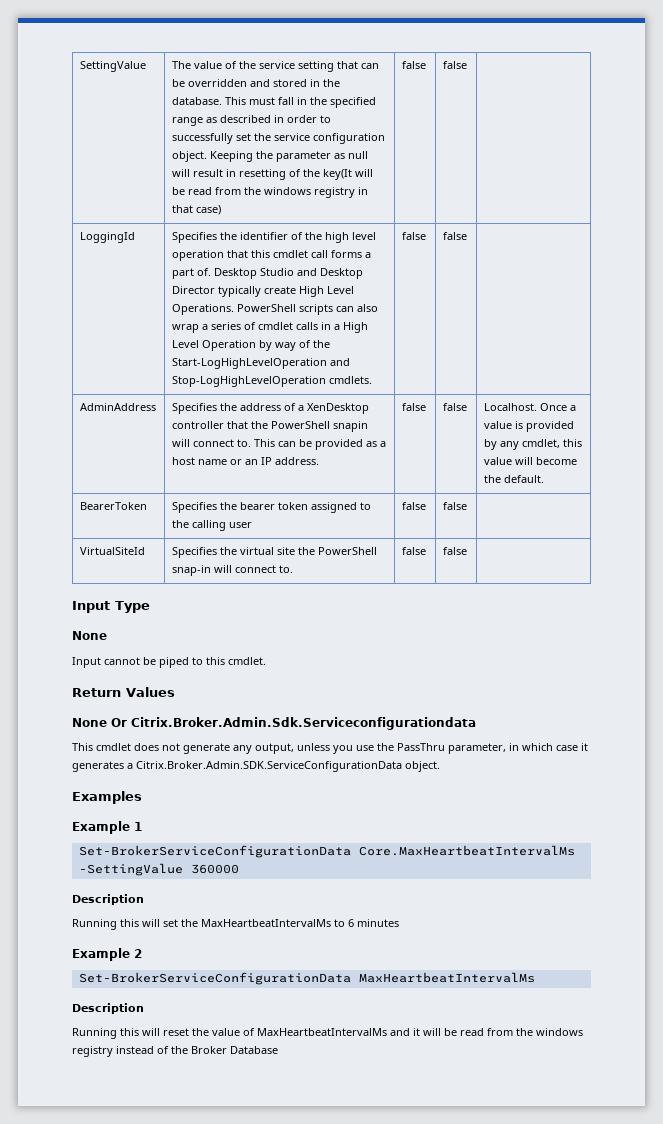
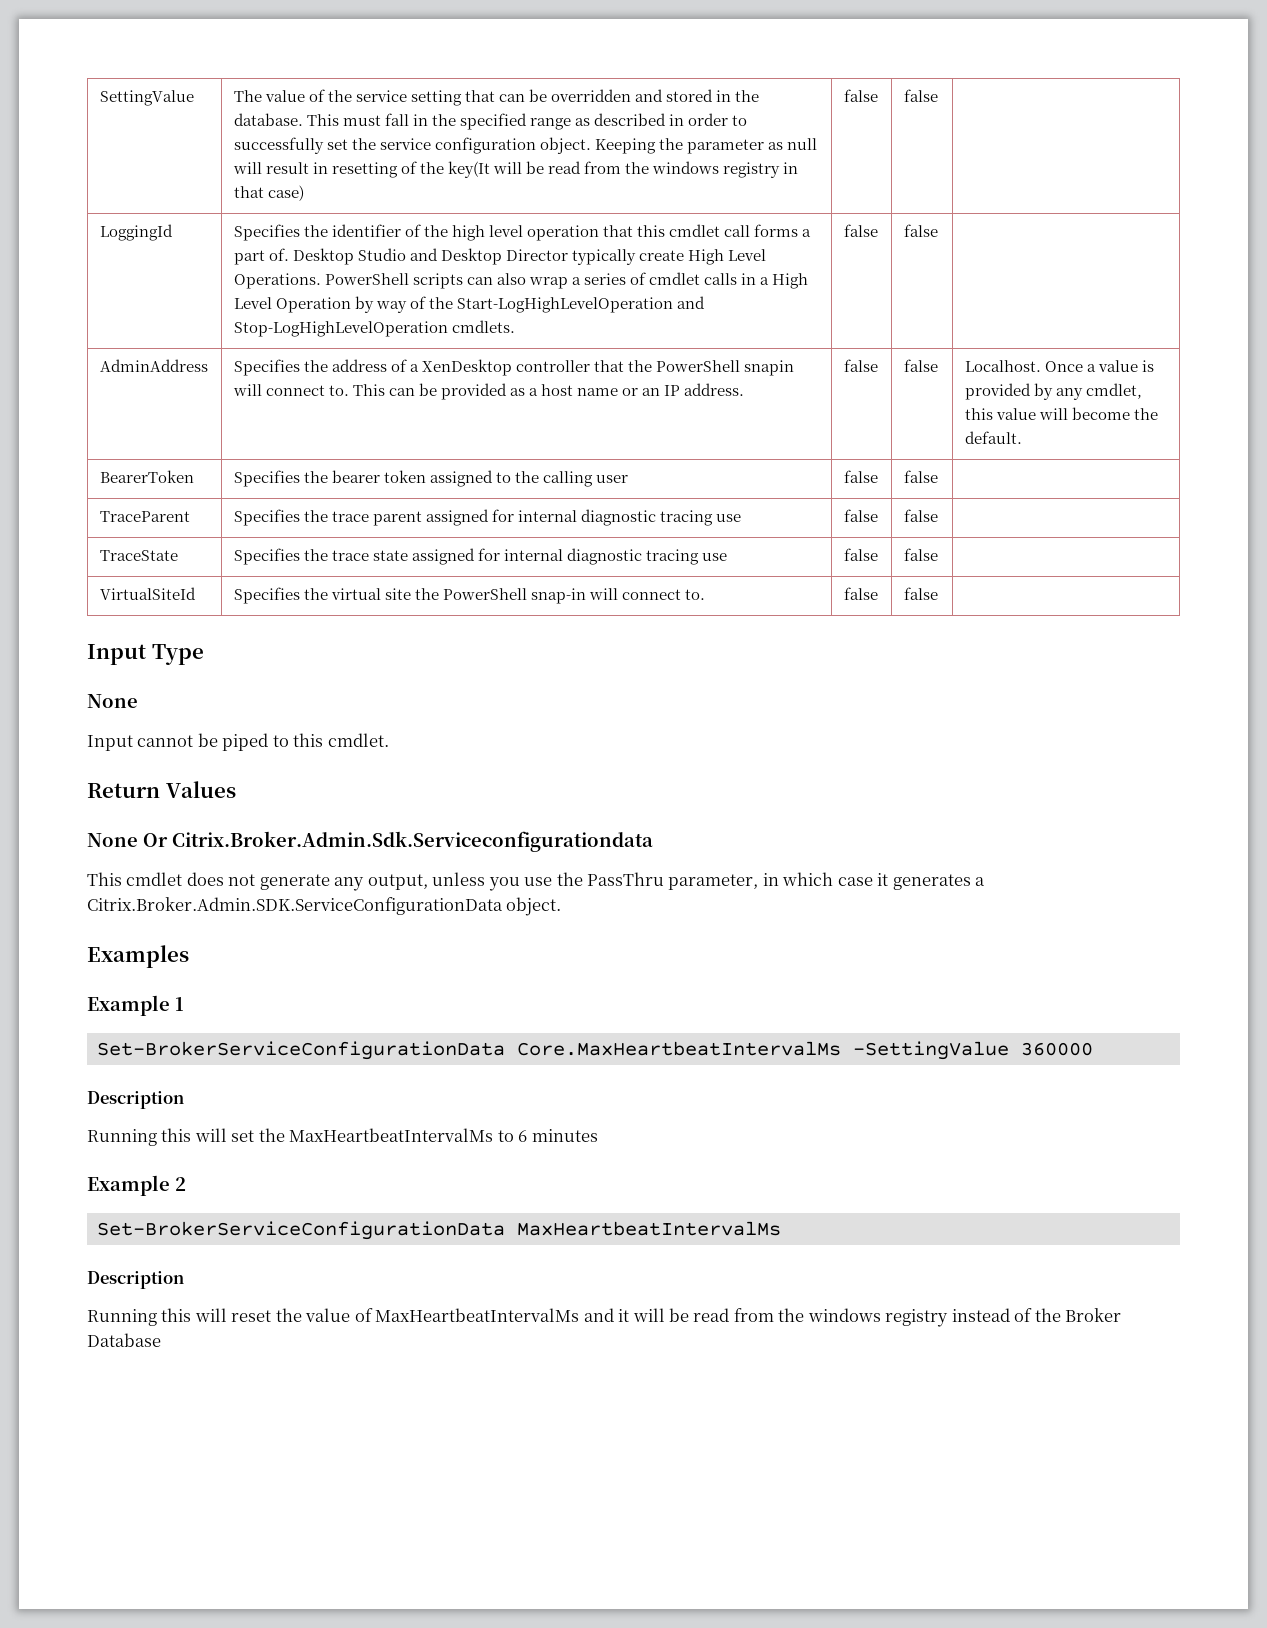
(467, 506) none -> [99,511,190,522] [233,509,742,526] [843,509,878,522] [903,509,938,522] [99,550,178,561] [233,548,728,565] [843,548,878,561] [903,548,938,561] // TraceParent | Specifies the trace parent assigned for internal diagnostic tracing use | false | false | // TraceState | Specifies the trace state assigned for internal diagnostic tracing use | false | false |

